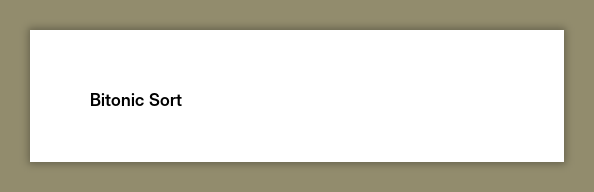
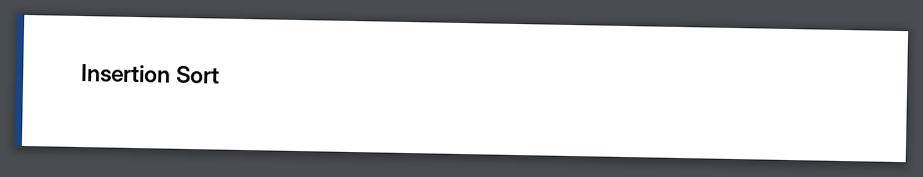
[90,93,144,106] Bitonic -> [81,64,171,84] Insertion

